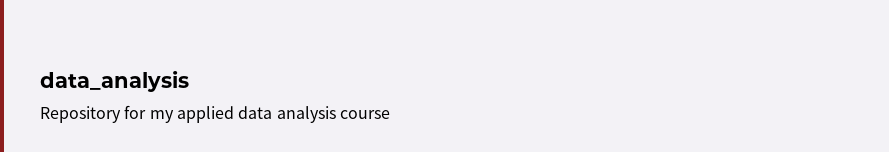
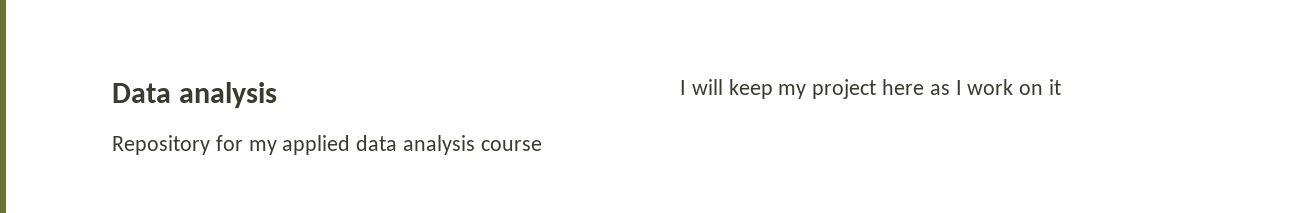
[40,71,189,92] data_analysis -> [112,82,278,108] Data analysis
(390, 114) none -> [680,79,1062,99] // I will keep my project here as I work on it

